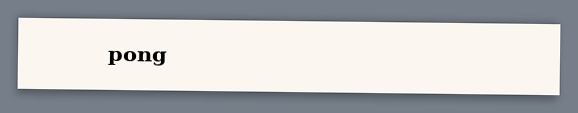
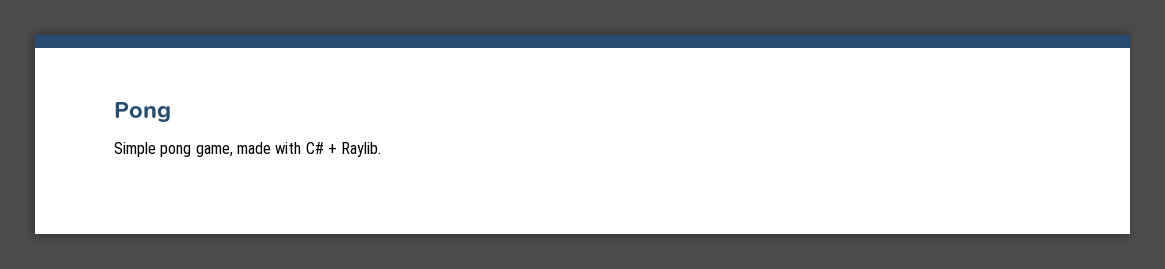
[107,50,168,66] pong -> [114,102,171,122] [114,142,382,157] Pong // Simple pong game, made with C# + Raylib.

